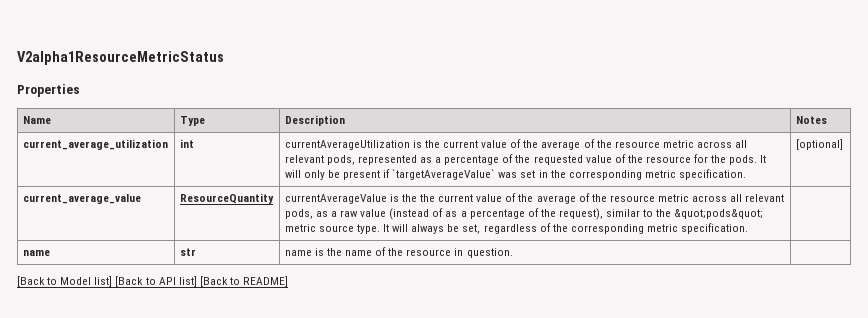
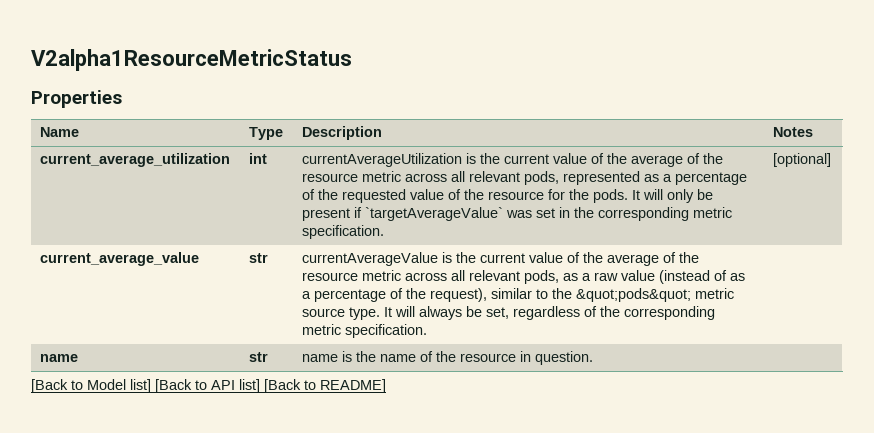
[179,193,274,204] ResourceQuantity -> [249,253,269,263] str
[420,194,436,202] the -> (477, 257) none

